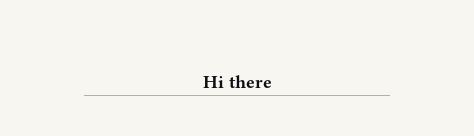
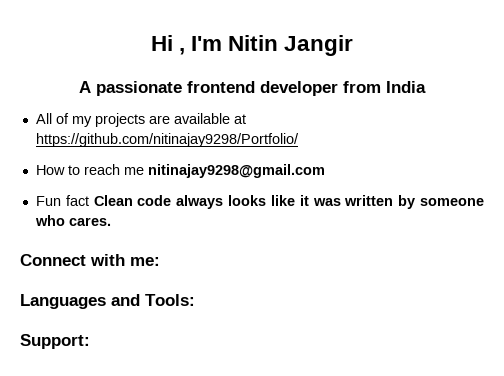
[228,75,272,88] there -> [178,35,354,56] [79,81,426,96] [35,113,246,127] [35,133,299,147] [35,164,325,178] [35,195,484,209] [34,215,111,226] [20,254,160,266] [20,294,195,309] [20,334,90,349] , I'm Nitin Jangir // A passionate frontend developer from India // All of my projects are available at https://github.com/nitinajay9298/Portfolio/ // How to reach me nitinajay9298@gmail.com // Fun fact Clean code always looks like it was written by someone who cares. // Connect with me: // Languages and Tools: // Support:

